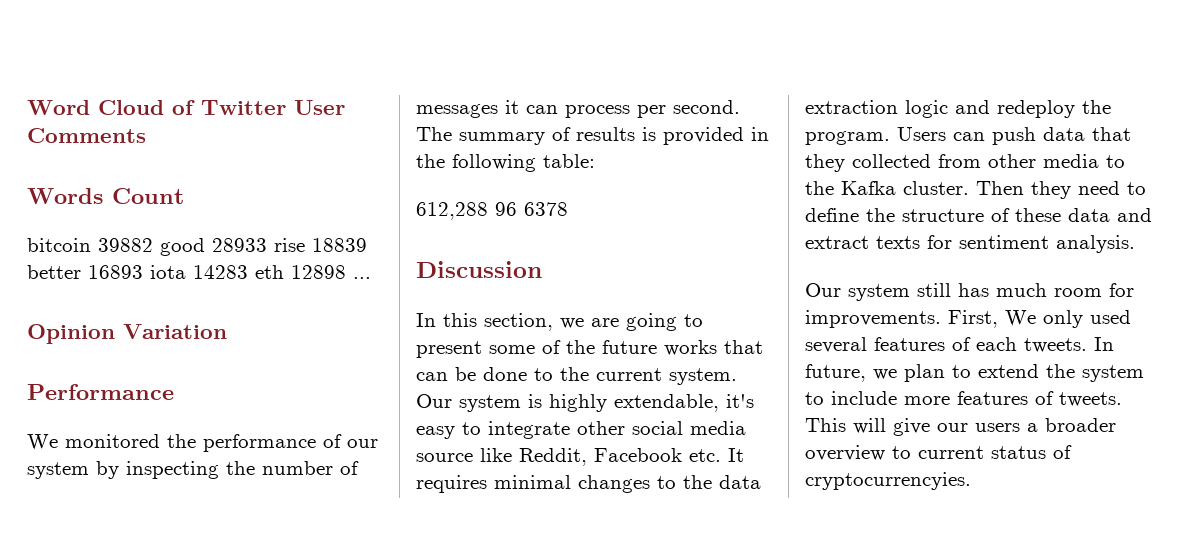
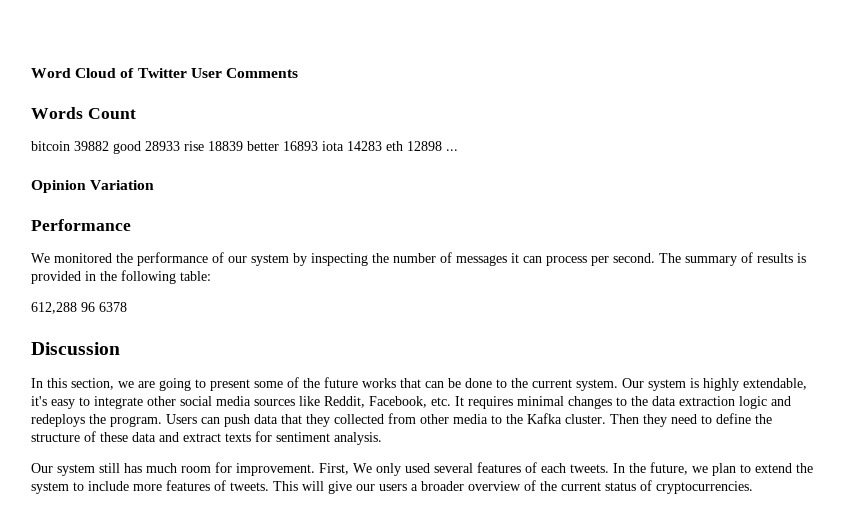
[416,453,473,462] source -> [254,399,295,406] sources
[594,448,682,462] Facebook -> [369,396,427,408] Facebook,
[997,100,1075,118] redeploy -> [31,414,85,427] redeploys
[805,310,941,328] improvements. -> [236,463,315,476] improvement.
(1114, 344) none -> [629,463,646,473] the
[892,446,911,459] to -> [524,480,557,491] of the
[805,472,971,490] cryptocurrencyies. -> [656,481,753,494] cryptocurrencies.

